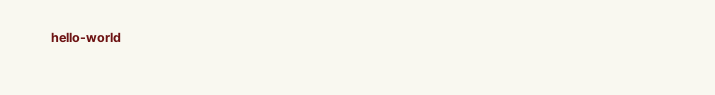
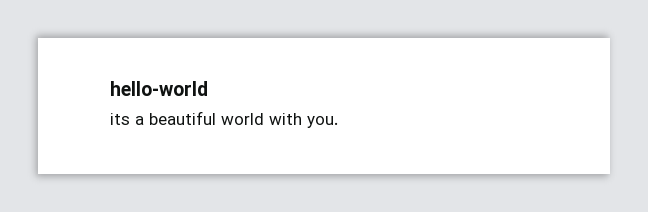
(121, 37) none -> [110,111,338,128] // its a beautiful world with you.

